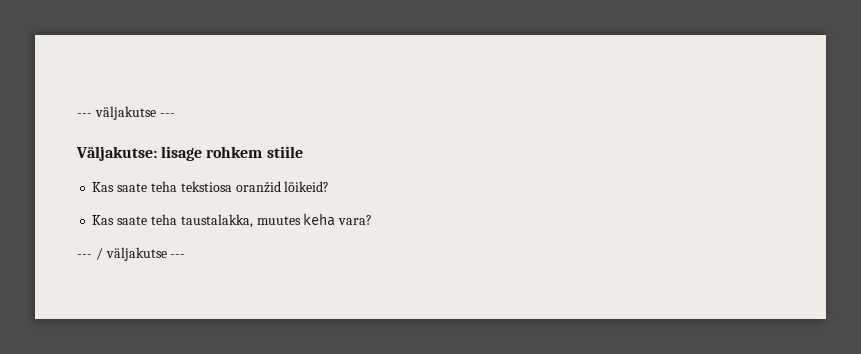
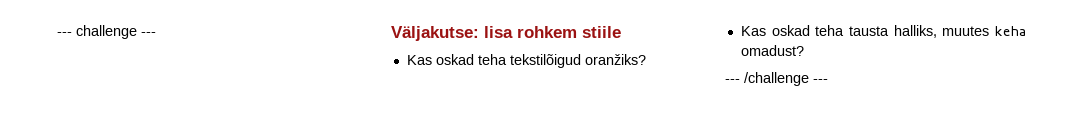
[77,106,156,120] --- väljakutse -> [57,25,137,39] --- challenge
[161,146,203,161] lisage -> [484,26,513,38] lisa
[117,181,330,193] [92,214,253,228] saate teha tekstiosa oranžid lõikeid? // Kas saate teha taustalakka, -> [435,54,646,68] [740,25,937,38] oskad teha tekstilõigud oranžiks? // Kas oskad teha tausta halliks,
[338,215,373,225] [77,247,167,261] vara? // --- / väljakutse -> [740,45,804,56] [725,72,809,86] omadust? // --- /challenge

